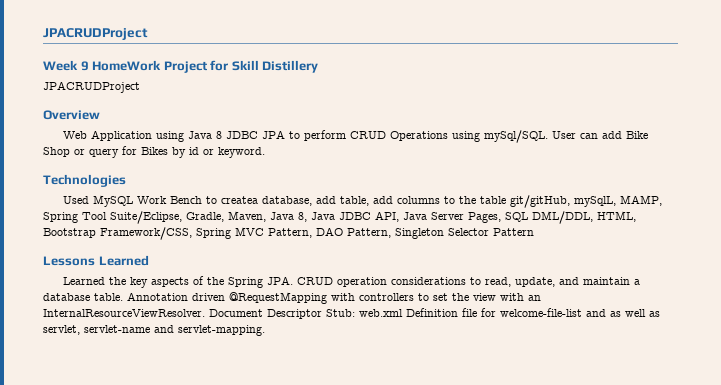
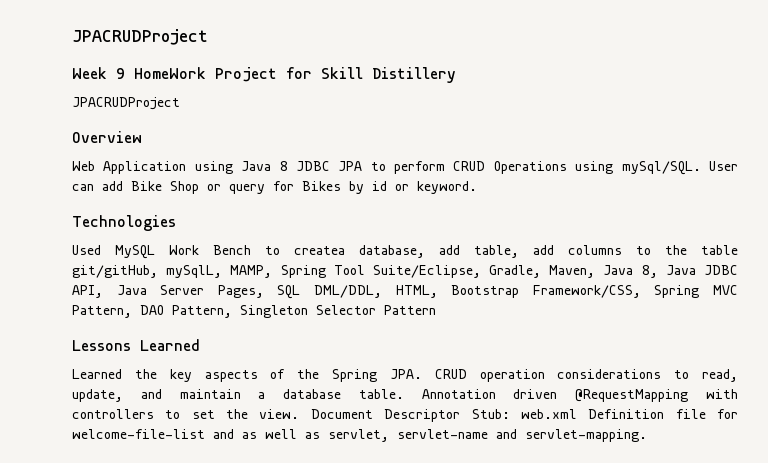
[473,293,541,301] [43,309,205,317] view with an InternalResourceViewResolver. -> [259,409,300,419] view.

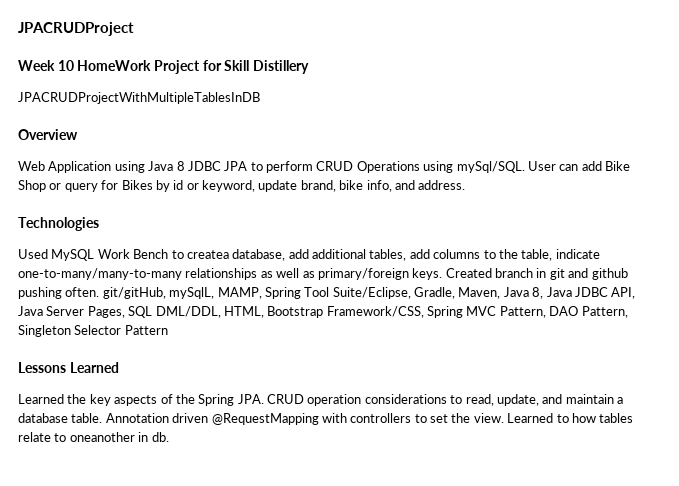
[116,68,125,79] 9 -> [57,60,74,71] 10
[72,97,180,110] JPACRUDProject -> [18,92,260,104] JPACRUDProjectWithMultipleTablesInDB
[417,181,477,194] keyword. -> [202,180,466,192] keyword, update brand, bike info, and address.
[474,245,519,258] table, -> [312,249,407,261] additional tables,
[701,245,738,255] table -> [521,249,600,261] [18,268,628,280] [18,287,100,299] table, indicate one-to-many/many-to-many relationships as well as primary/foreign keys. Created branch in git and github pushing often.
[310,409,739,422] [72,429,647,442] Document Descriptor Stub: web.xml Definition file for welcome-file-list and as well as servlet, servlet-name and servlet-mapping. -> [507,413,634,423] [18,432,169,442] Learned to how tables relate to oneanother in db.

